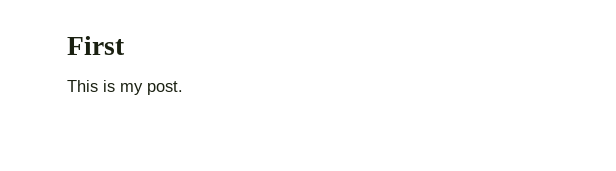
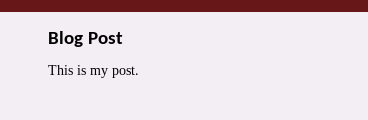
[67,36,125,55] First -> [48,31,124,47] Blog Post

